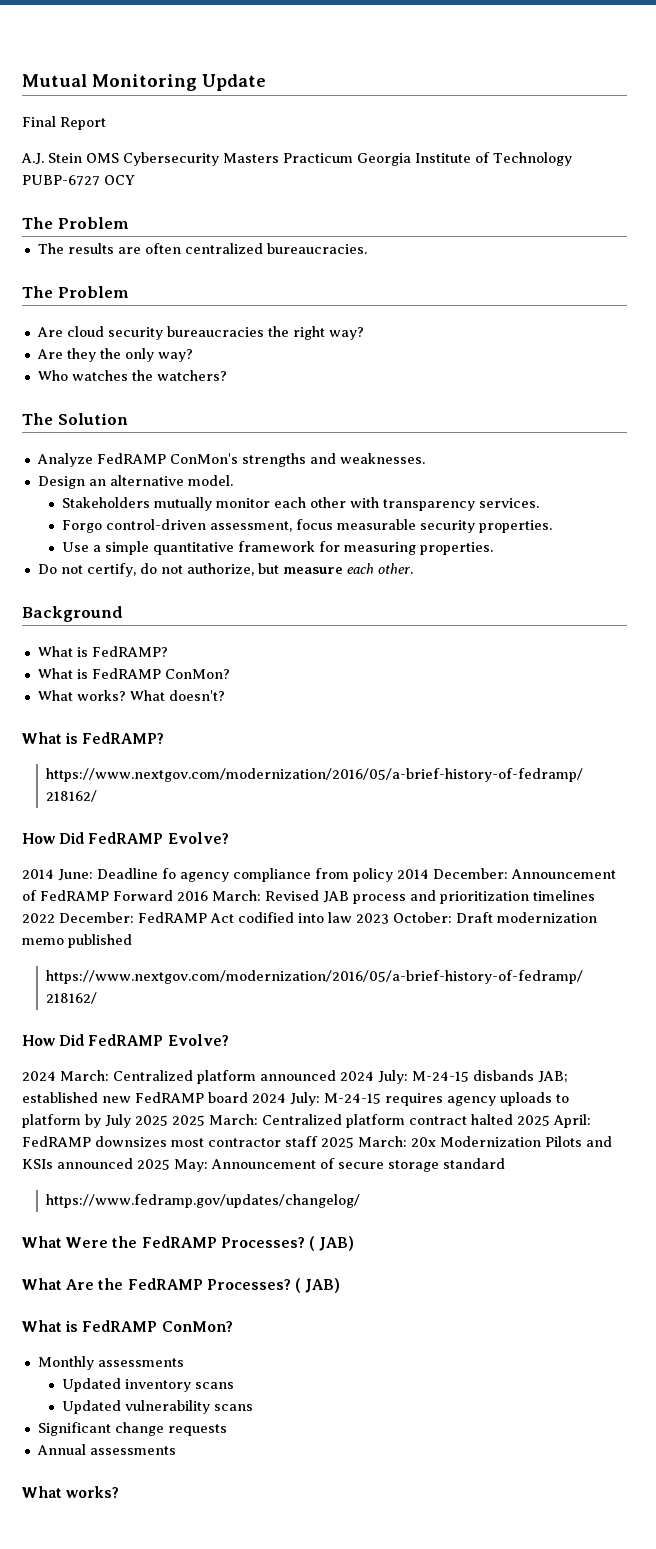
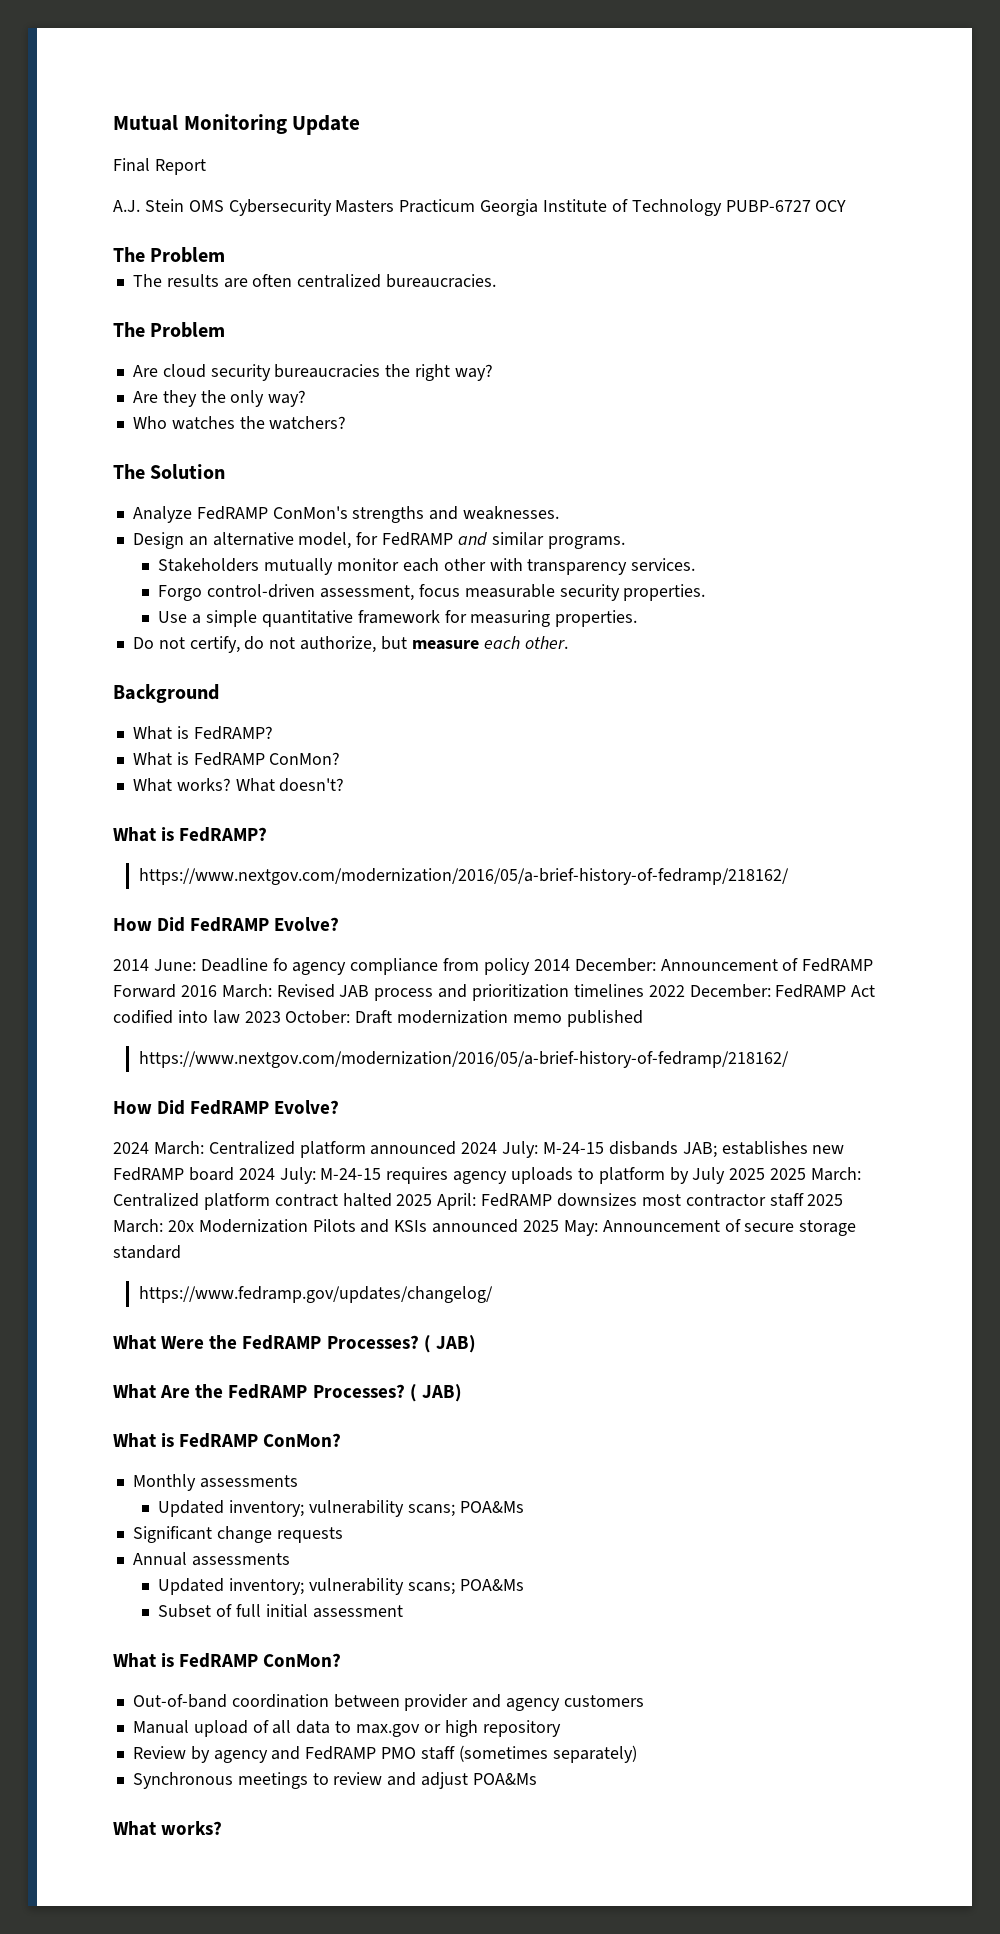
[187,475,233,486] model. -> [298,532,625,549] model, for FedRAMP and similar programs.
[22,1092,98,1103] established -> [721,1141,808,1155] establishes
[124,1379,234,1392] [61,1400,253,1414] inventory scans // Updated vulnerability scans -> [229,1500,524,1517] inventory; vulnerability scans; POA&Ms
(176, 1450) none -> [158,1578,524,1595] [158,1604,403,1618] [113,1653,342,1668] [132,1694,644,1711] [132,1720,561,1737] [132,1745,637,1763] [132,1772,537,1789] // Updated inventory; vulnerability scans; POA&Ms // Subset of full initial assessment // What is FedRAMP ConMon? // Out-of-band coordination between provider and agency customers // Manual upload of all data to max.gov or high repository // Review by agency and FedRAMP PMO staff (sometimes separately) // Synchronous meetings to review and adjust POA&Ms

